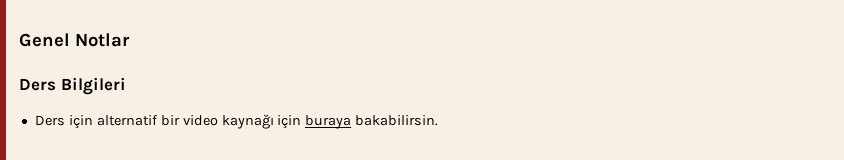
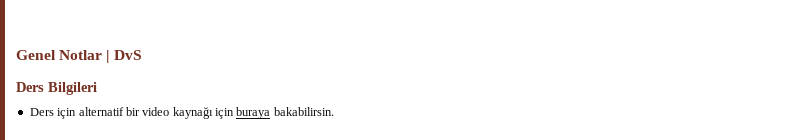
(130, 40) none -> [106,50,142,63] | DvS

